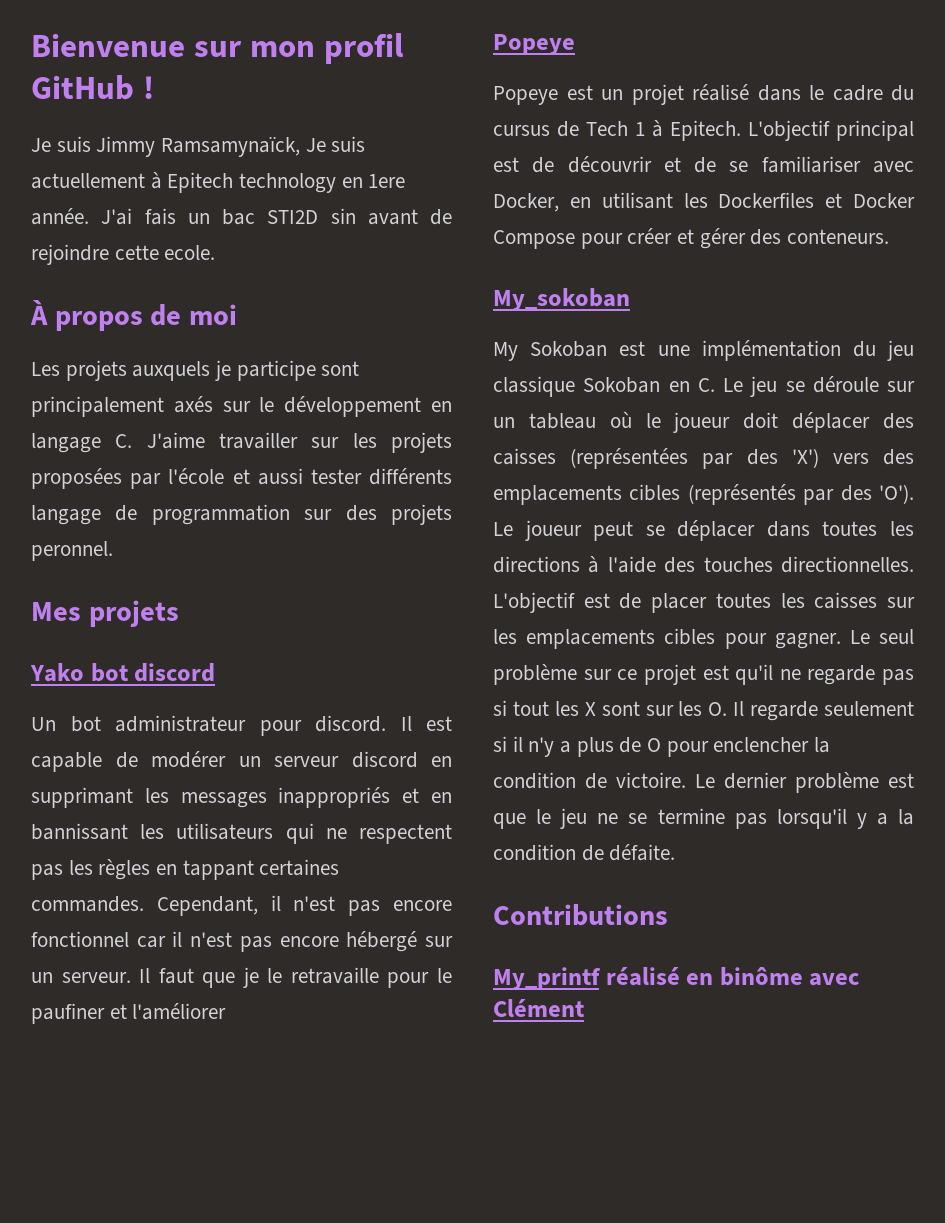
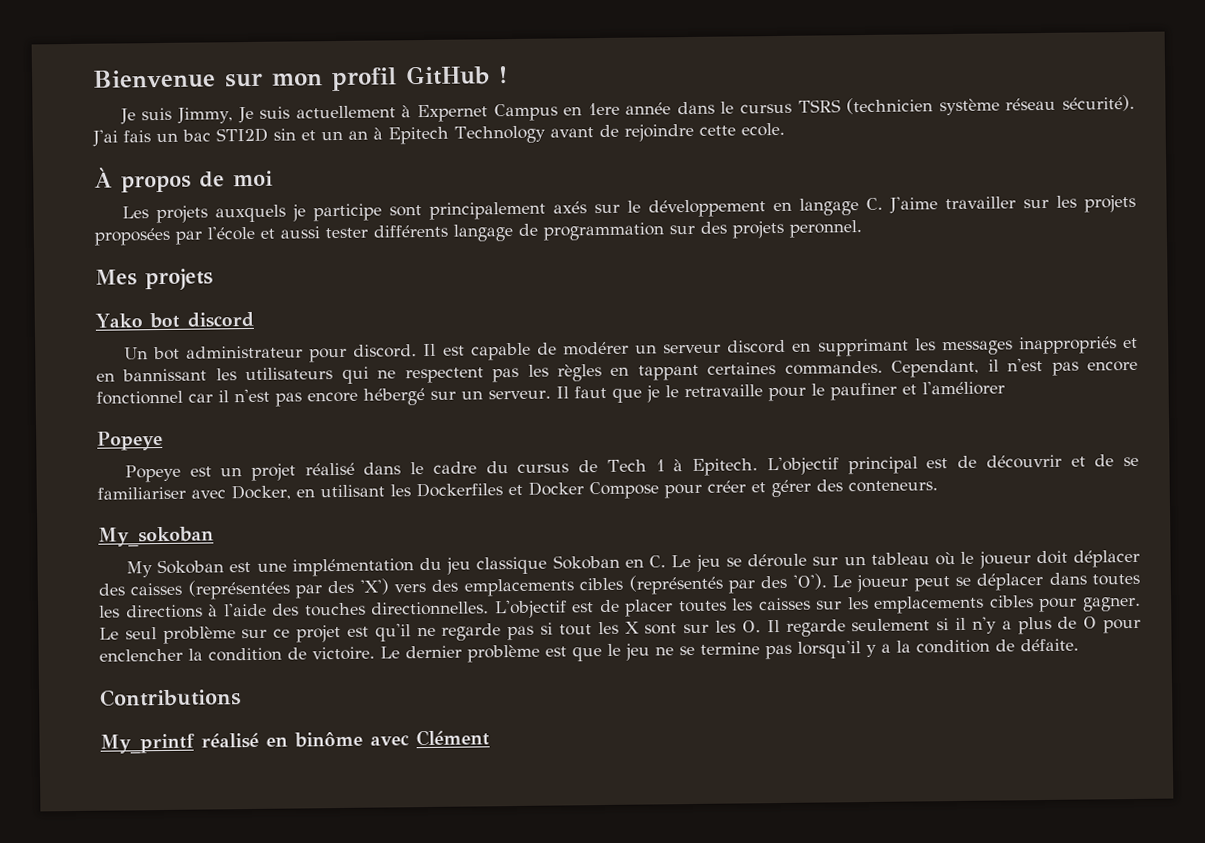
[96,136,301,157] Jimmy Ramsamynaïck, -> [176,107,233,124] Jimmy,
[167,172,406,193] [31,208,89,225] Epitech technology en 1ere année. -> [416,94,1136,123] Expernet Campus en 1ere année dans le cursus TSRS (technicien système réseau sécurité).
(356, 216) none -> [301,125,546,145] et un an à Epitech Technology

